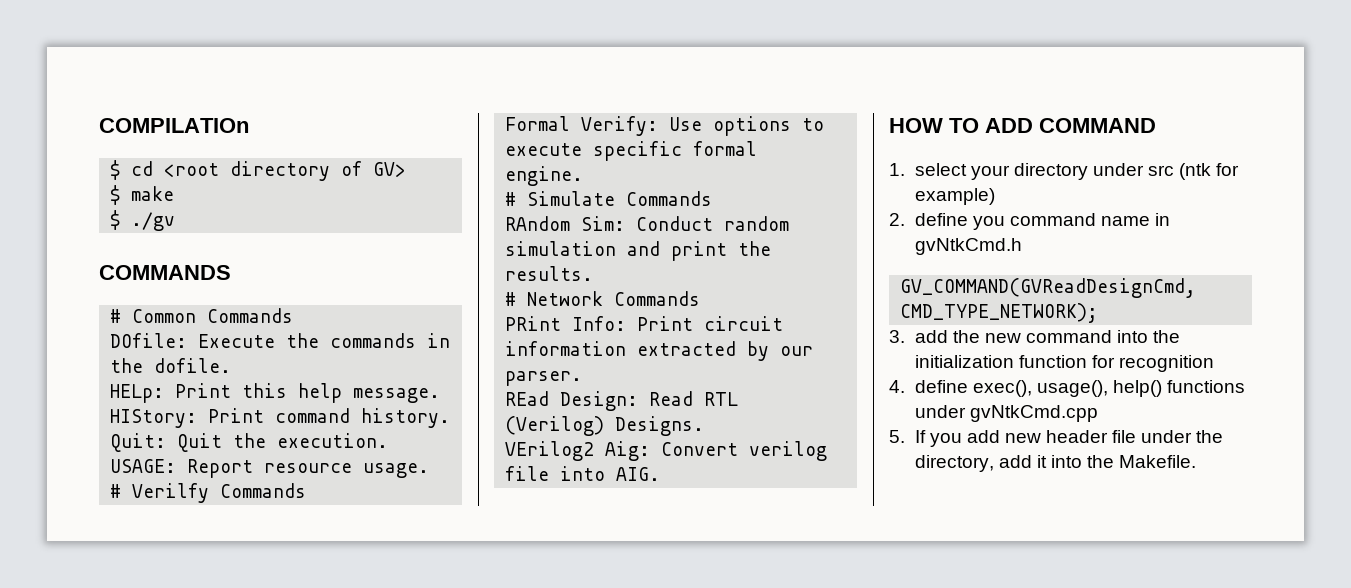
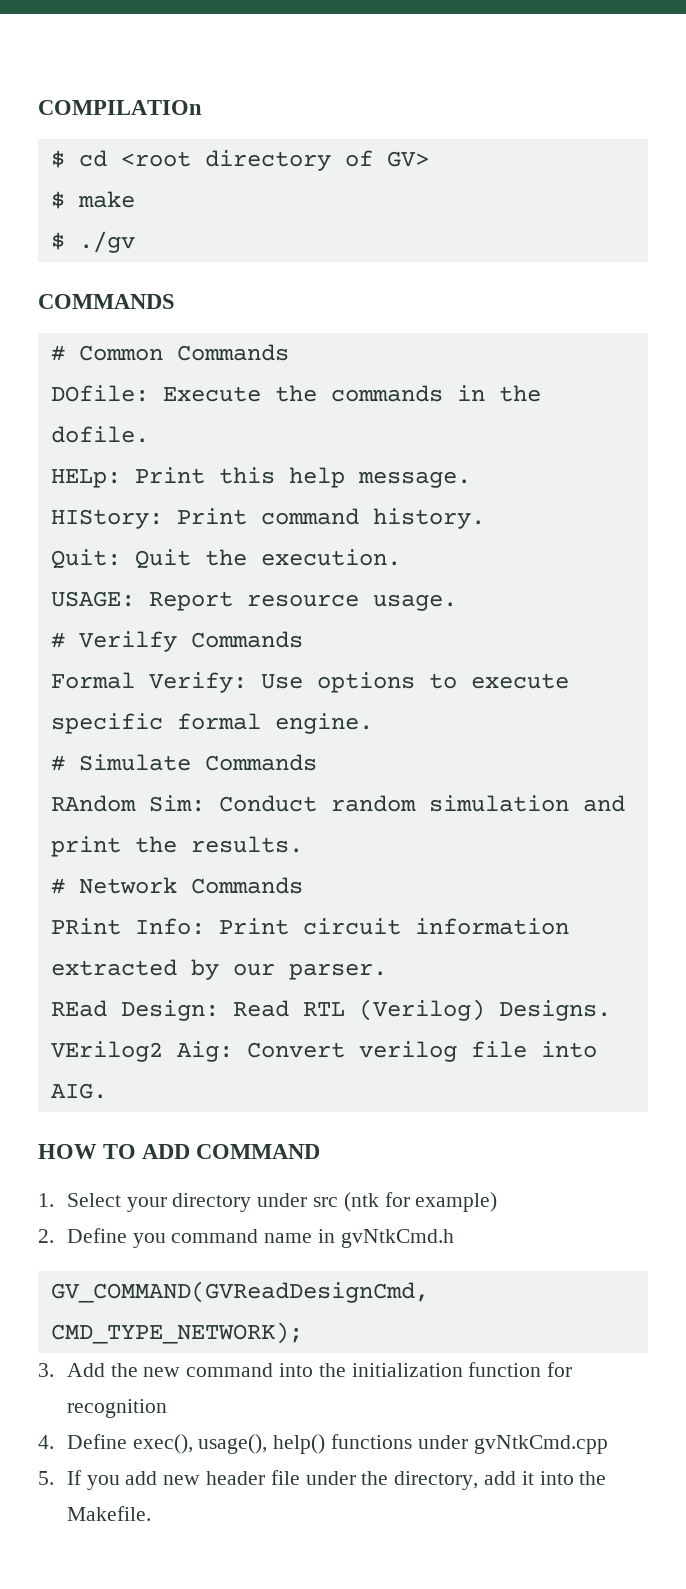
[914,163,967,176] select -> [66,1193,121,1207] Select
[914,213,968,226] define -> [66,1228,127,1243] Define
[914,330,948,343] add -> [66,1363,105,1377] Add
[914,380,968,393] define -> [66,1434,127,1449] Define

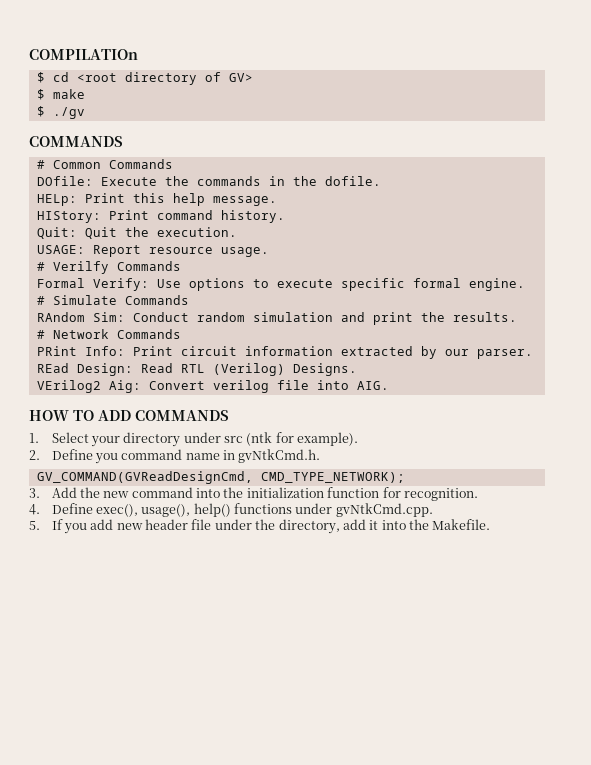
[196,1144,321,1159] COMMAND -> [135,410,229,421] COMMANDS
[415,1192,498,1212] example) -> [297,432,359,446] example).
[340,1229,454,1248] gvNtkCmd.h -> [238,449,321,463] gvNtkCmd.h.
[66,1399,167,1418] recognition -> [403,488,478,501] recognition.
[473,1435,608,1454] gvNtkCmd.cpp -> [335,503,433,517] gvNtkCmd.cpp.

